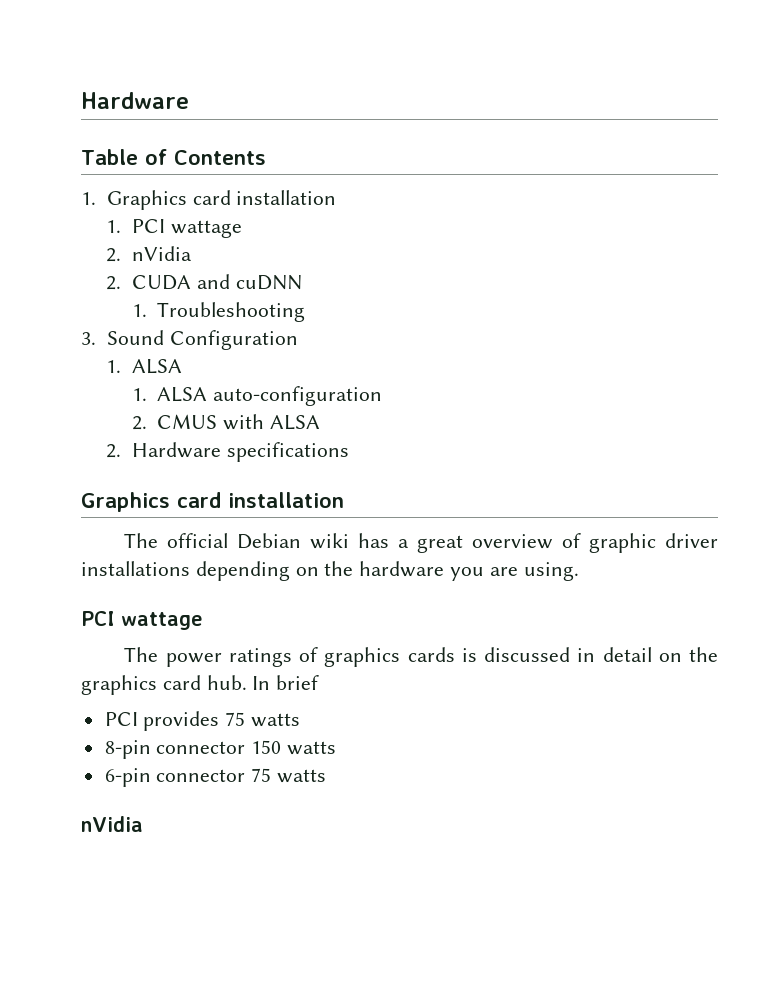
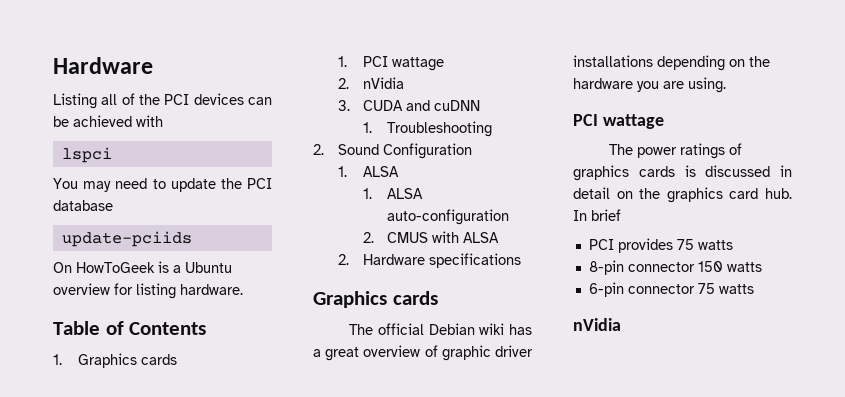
[81,92,189,109] Hardware -> [53,57,153,74] [53,93,272,109] [53,115,163,127] [61,147,112,163] [53,178,272,192] [53,200,113,211] [61,231,192,247] [53,261,232,273] [53,283,243,299] Hardware // Listing all of the PCI devices can be achieved with // lspci // You may need to update the PCI database // update-pciids // On HowToGeek is a Ubuntu overview for listing hardware.
[192,190,337,205] card installation -> [140,354,177,365] cards
[106,276,122,290] 2. -> [337,100,350,111] 3.
[81,332,96,345] 3. -> [313,144,324,155] 2.
[177,492,344,508] card installation -> [392,291,438,305] cards

